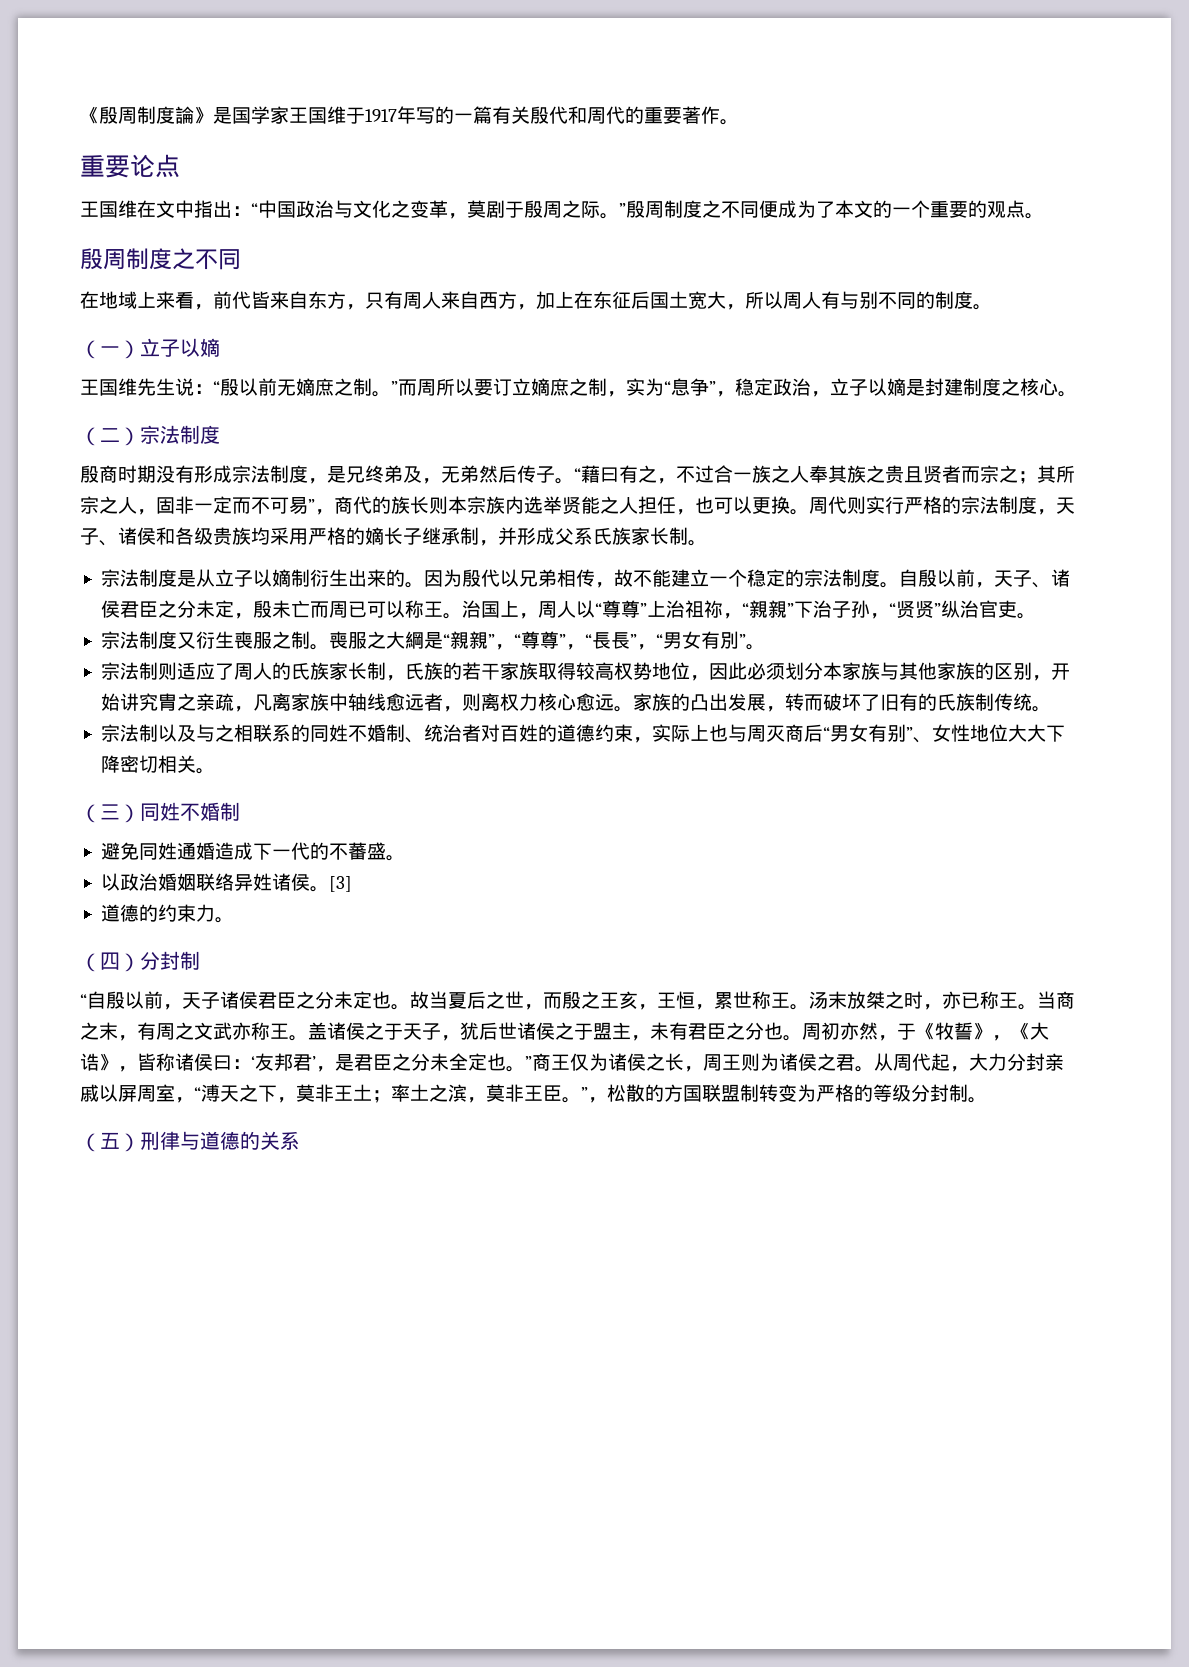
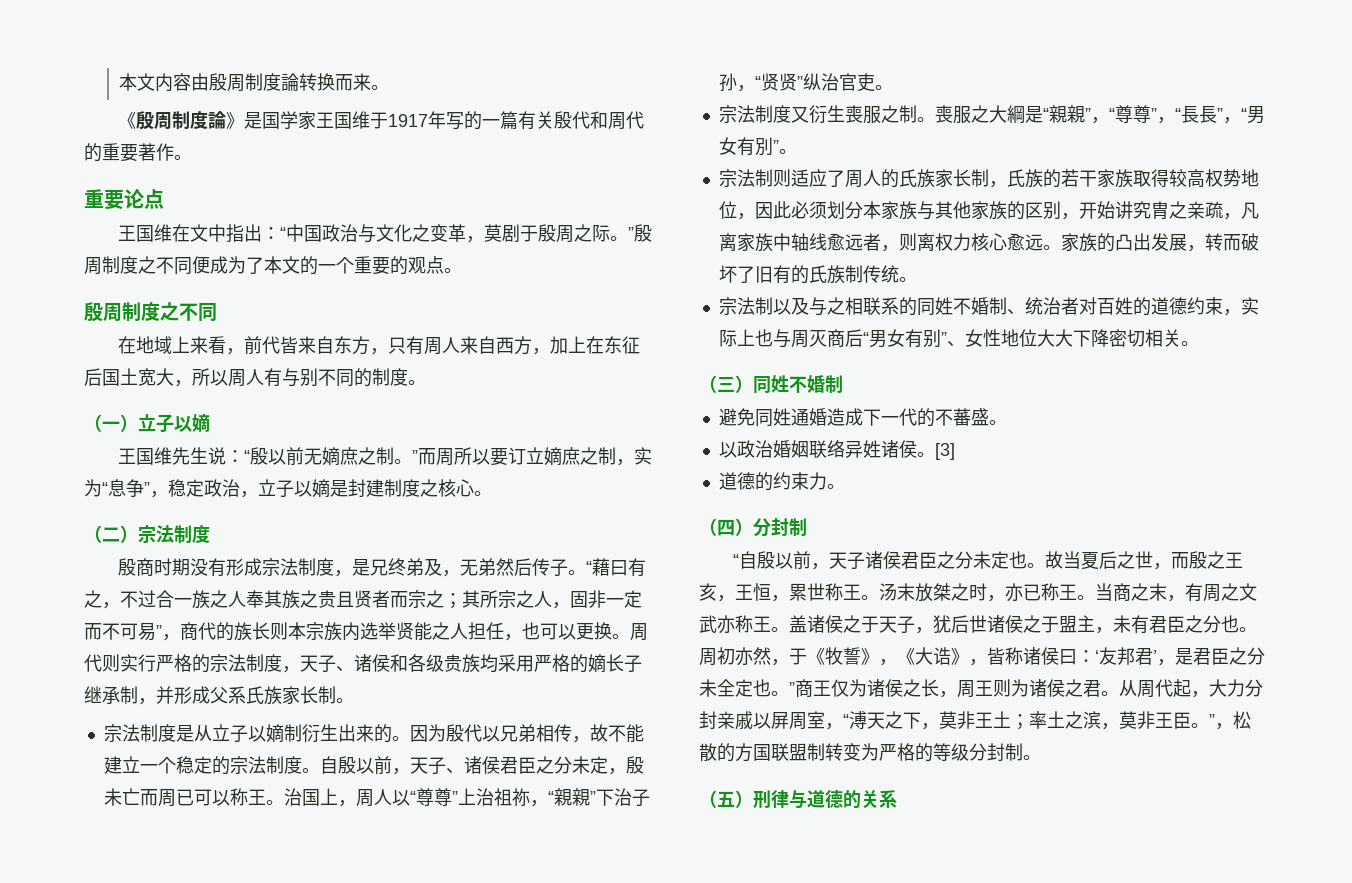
(80, 115) none -> [119,73,390,92] 本文内容由殷周制度論转换而来。 //

